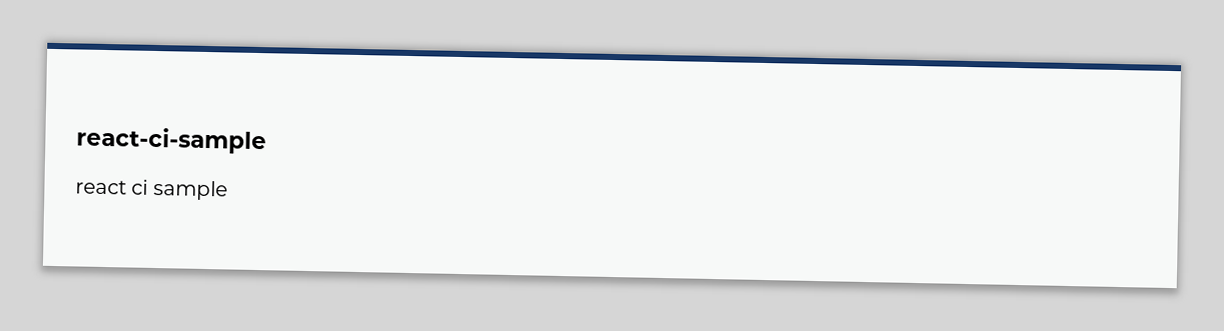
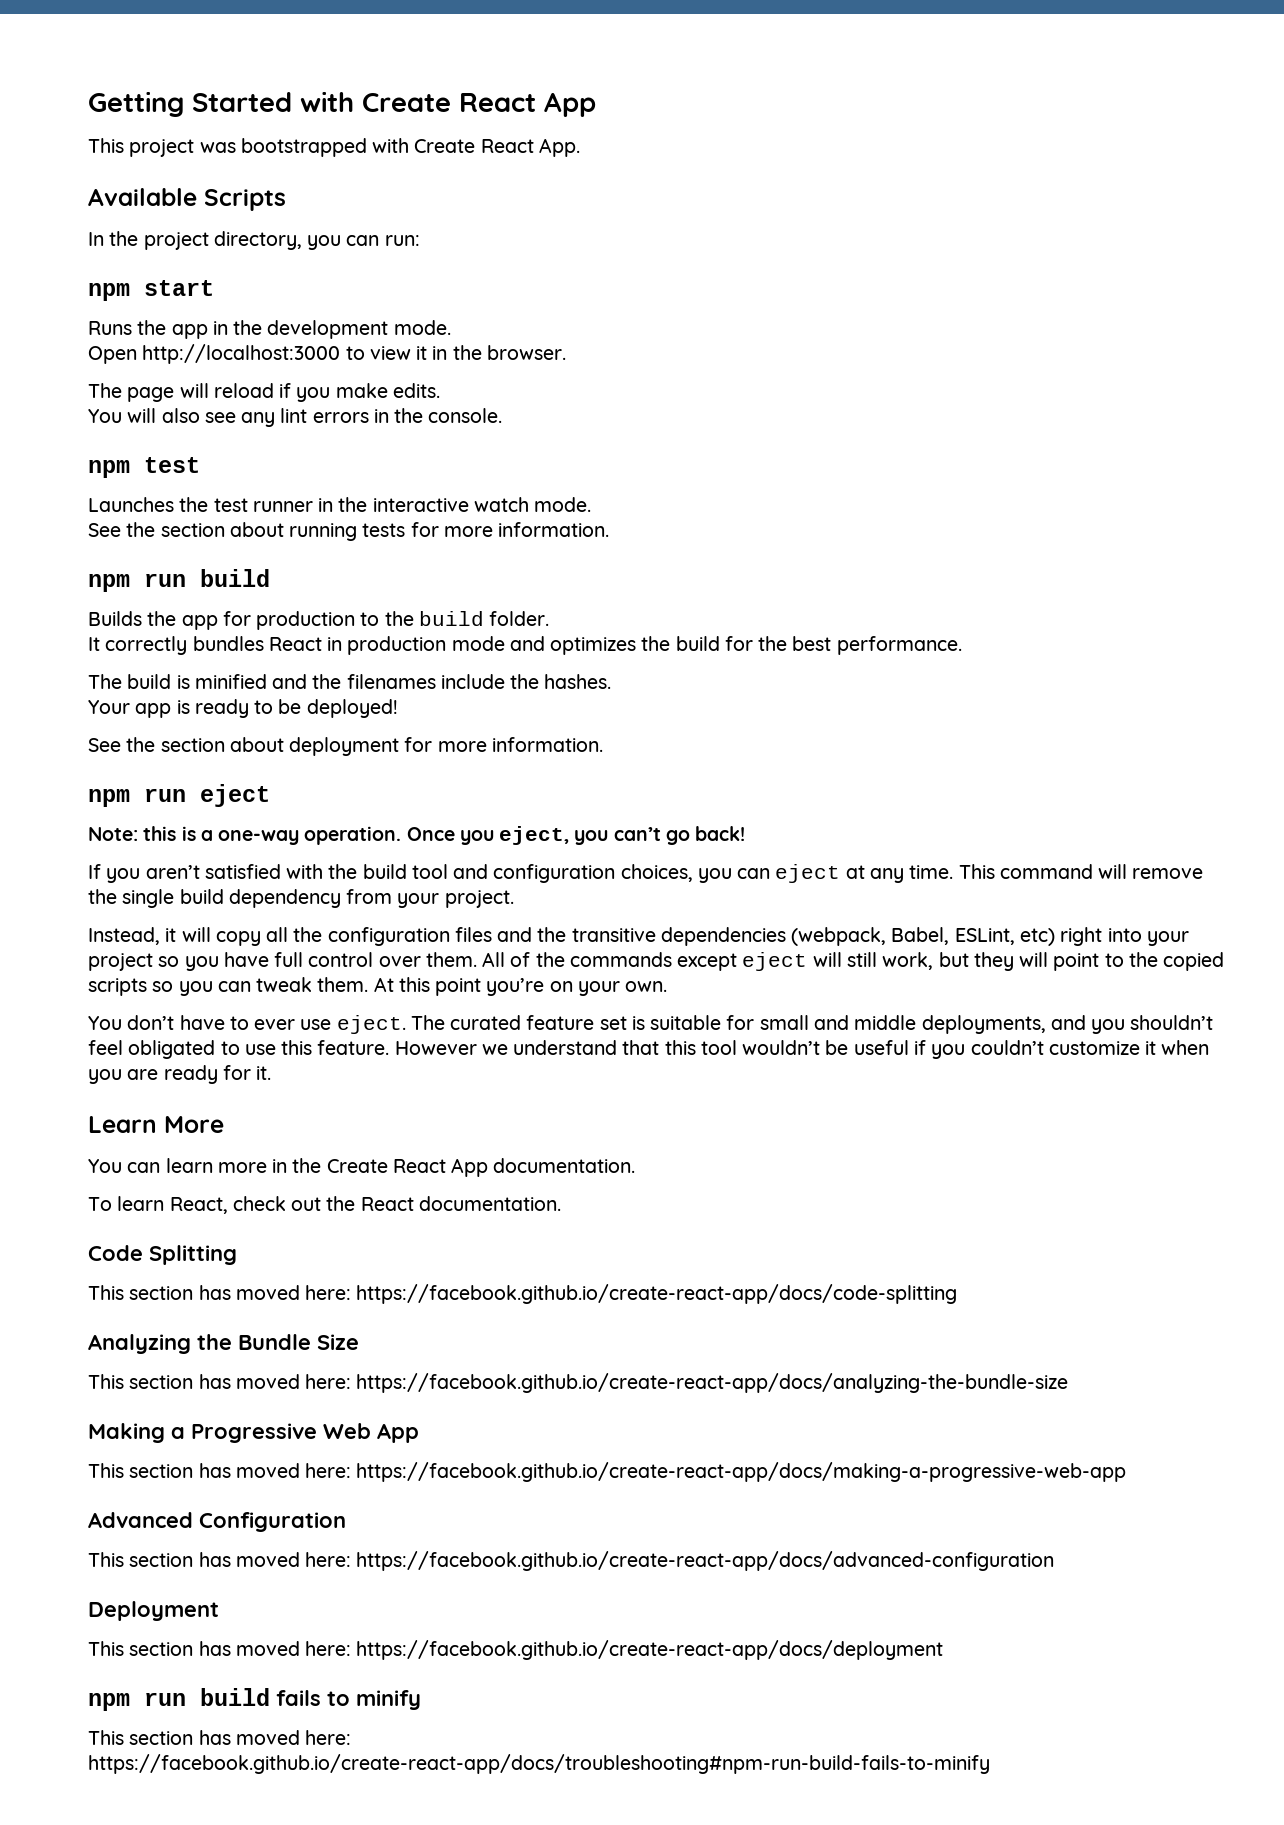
[76,126,267,155] [75,179,228,201] react-ci-sample // react ci sample -> [88,91,596,117] [88,138,580,157] [88,188,286,211] [88,231,420,250] [88,280,214,301] [88,320,451,339] [88,344,566,364] [88,383,440,402] [88,408,503,427] [88,457,200,478] [88,497,592,512] [88,522,610,541] [88,569,270,592] [88,611,550,630] [88,636,962,655] [88,674,612,689] [88,699,398,718] [88,737,603,756] [88,784,270,807] [88,826,746,845] [88,864,1204,883] [88,889,514,908] [88,927,1189,946] [88,952,1225,971] [88,977,668,996] [88,1015,1214,1034] [88,1040,1210,1059] [88,1065,272,1084] [88,1116,224,1133] [88,1158,636,1177] [88,1196,561,1214] [88,1245,237,1265] [88,1284,958,1304] [88,1334,359,1354] [88,1373,1069,1393] [88,1423,419,1443] [88,1462,1127,1482] [88,1512,346,1532] [88,1551,1055,1571] [88,1601,219,1621] [88,1640,944,1660] [88,1688,421,1711] [88,1730,352,1745] [88,1754,990,1774] Getting Started with Create React App // This project was bootstrapped with Create React App. // Available Scripts // In the project directory, you can run: // npm start // Runs the app in the development mode. // Open http://localhost:3000 to view it in the browser. // The page will reload if you make edits. // You will also see any lint errors in the console. // npm test // Launches the test runner in the interactive watch mode. // See the section about running tests for more information. // npm run build // Builds the app for production to the build folder. // It correctly bundles React in production mode and optimizes the build for the best performance. // The build is minified and the filenames include the hashes. // Your app is ready to be deployed! // See the section about deployment for more information. // npm run eject // Note: this is a one-way operation. Once you eject, you can’t go back! // If you aren’t satisfied with the build tool and configuration choices, you can eject at any time. This command will remove the single build dependency from your project. // Instead, it will copy all the configuration files and the transitive dependencies (webpack, Babel, ESLint, etc) right into your project so you have full control over them. All of the commands except eject will still work, but they will point to the copied scripts so you can tweak them. At this point you’re on your own. // You don’t have to ever use eject. The curated feature set is suitable for small and middle deployments, and you shouldn’t feel obligated to use this feature. However we understand that this tool wouldn’t be useful if you couldn’t customize it when you are ready for it. // Learn More // You can learn more in the Create React App documentation. // To learn React, check out the React documentation. // Code Splitting // This section has moved here: https://facebook.github.io/create-react-app/docs/code-splitting // Analyzing the Bundle Size // This section has moved here: https://facebook.github.io/create-react-app/docs/analyzing-the-bundle-size // Making a Progressive Web App // This section has moved here: https://facebook.github.io/create-react-app/docs/making-a-progressive-web-app // Advanced Configuration // This section has moved here: https://facebook.github.io/create-react-app/docs/advanced-configuration // Deployment // This section has moved here: https://facebook.github.io/create-react-app/docs/deployment // npm run build fails to minify // This section has moved here: https://facebook.github.io/create-react-app/docs/troubleshooting#npm-run-build-fails-to-minify

